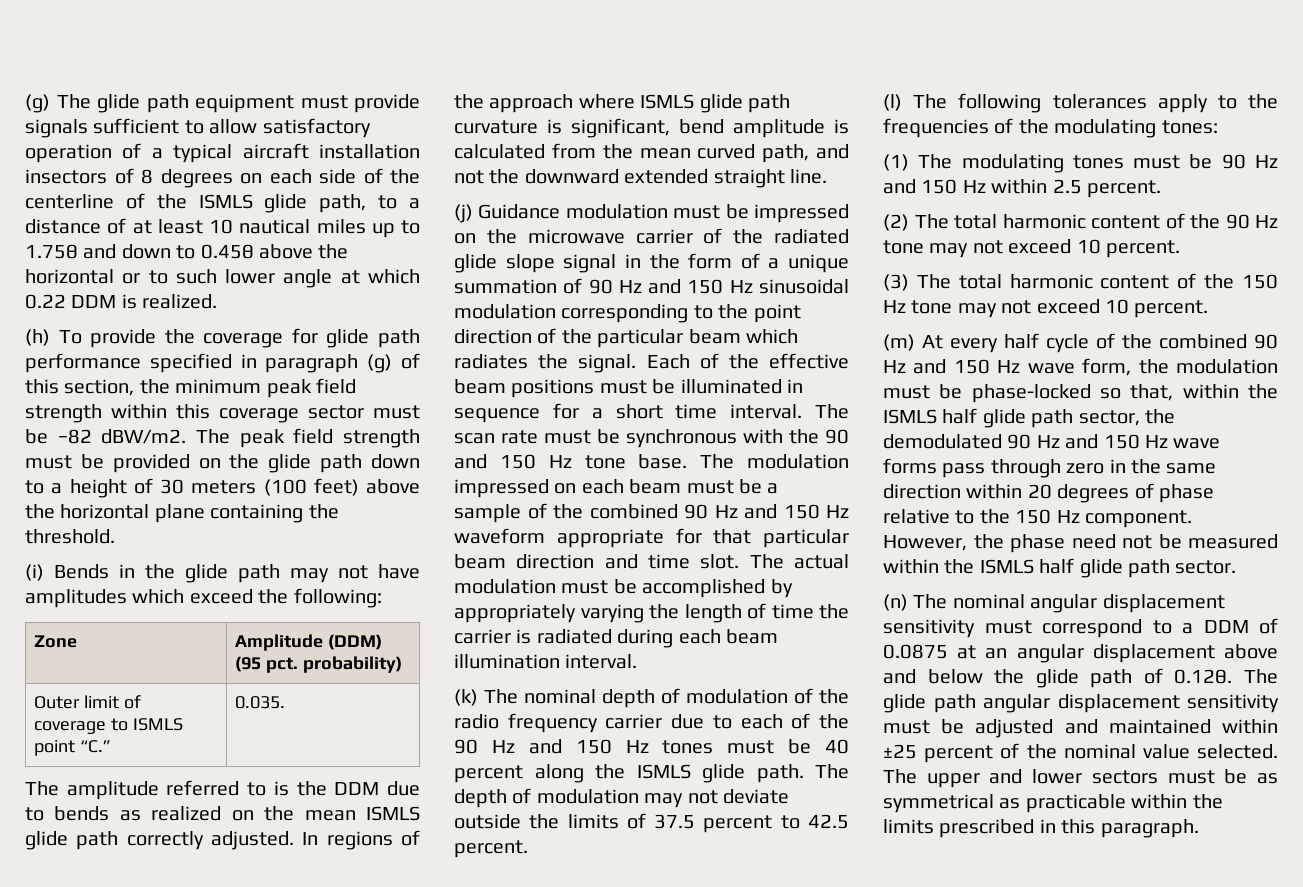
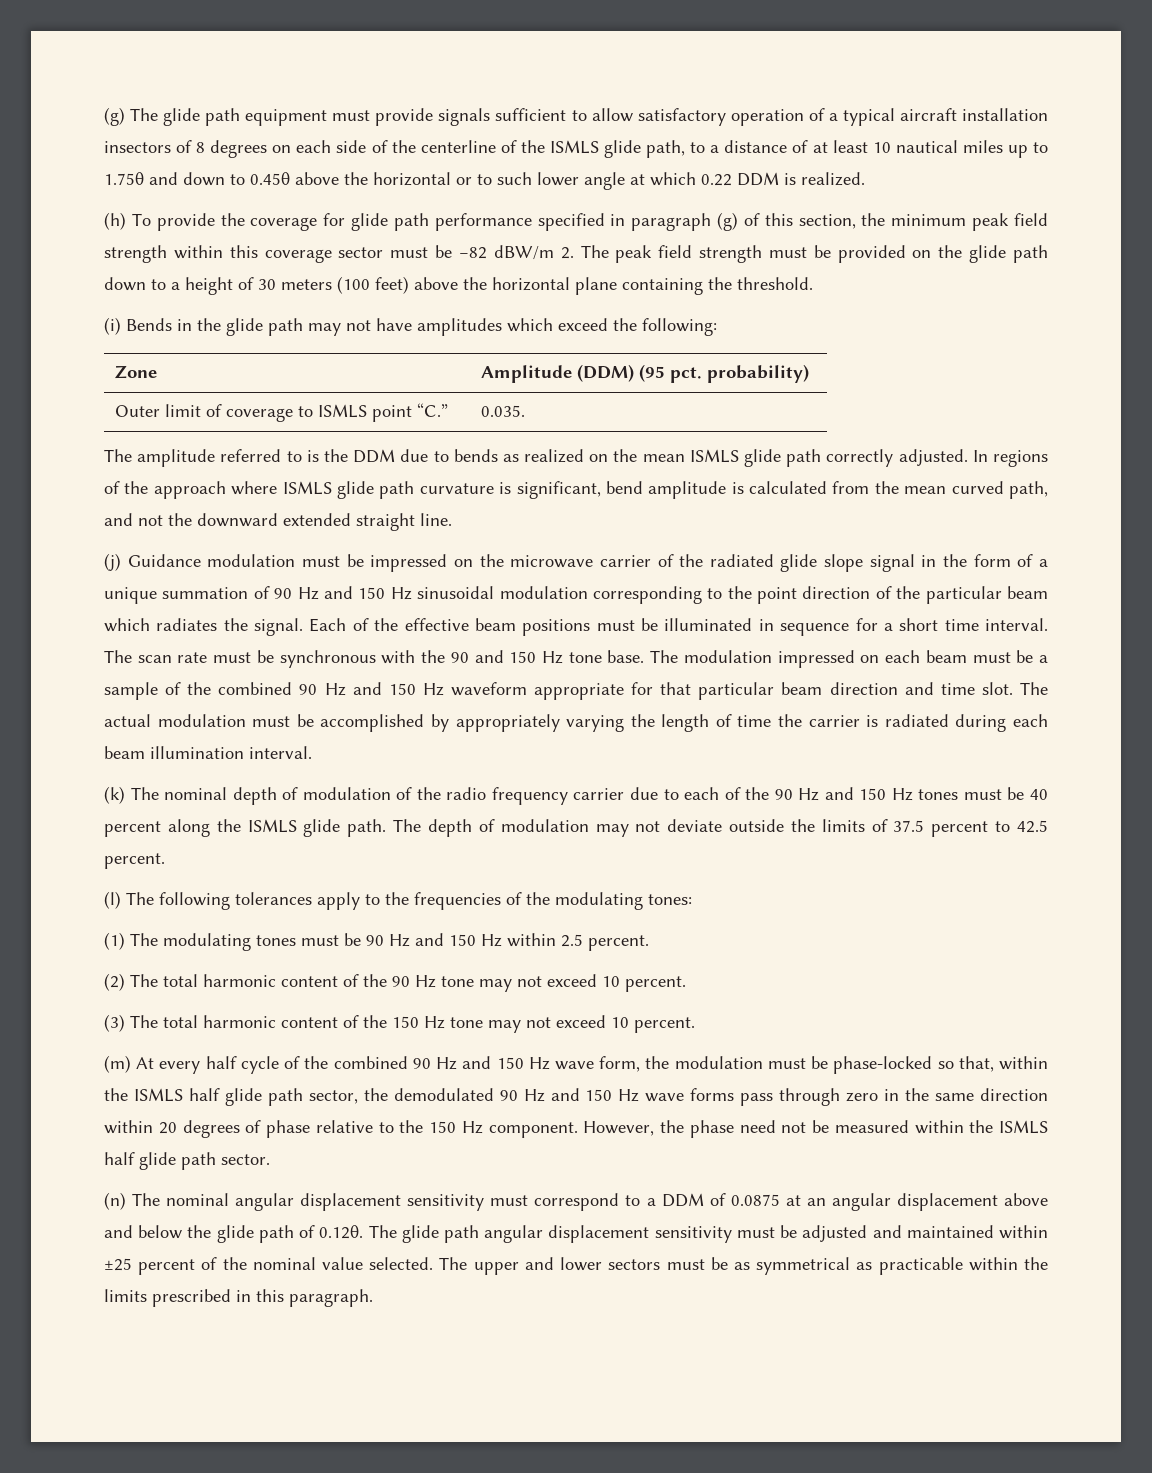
[101,429,187,444] dBW/m2. -> [493,245,574,260] dBW/m 2.

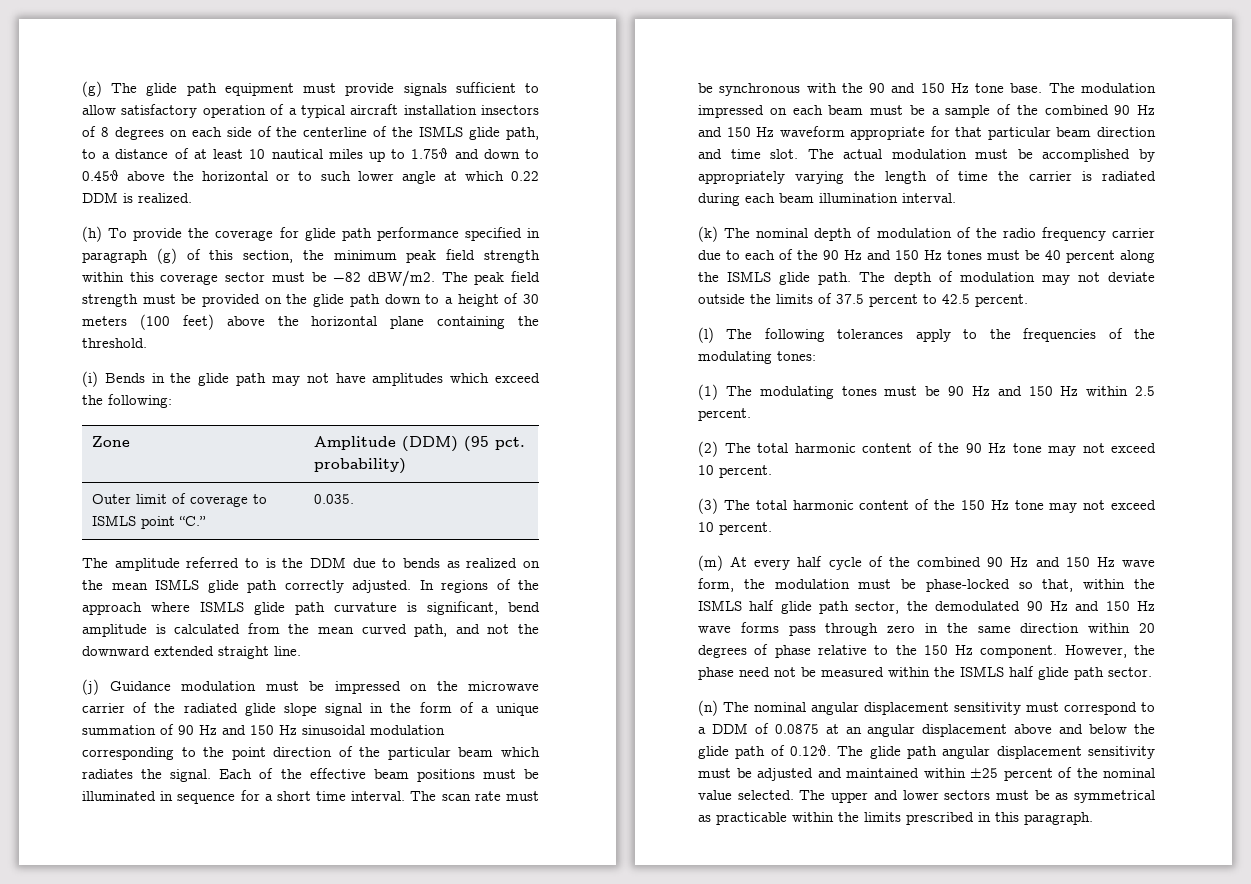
[493,245,574,260] dBW/m 2. -> [367,270,435,287] dBW/m2.

